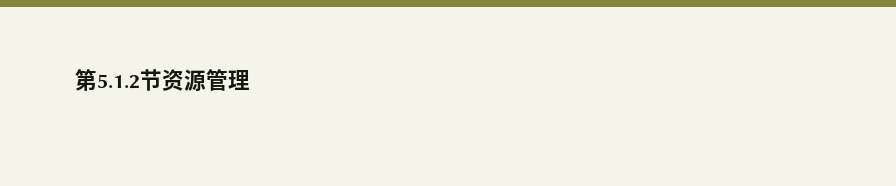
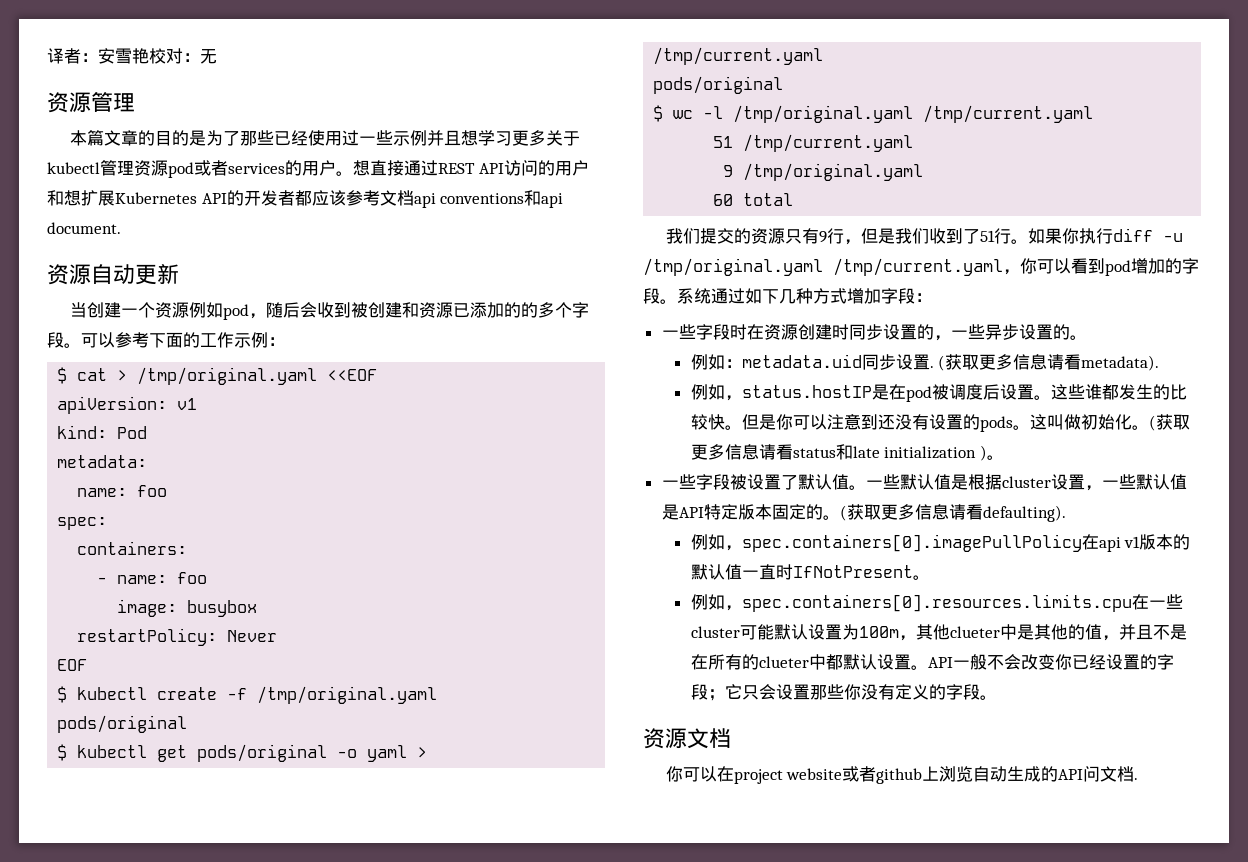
[75,69,250,92] 第5.1.2节资源管理 -> [47,48,217,64] [47,92,135,113] [69,130,580,146] [47,160,589,178] [47,190,564,208] [47,222,121,234] [47,264,179,285] [69,302,589,320] [47,332,285,348] [57,367,378,385] [57,396,198,414] [57,425,148,439] [57,455,148,468] [77,485,168,497] [57,517,108,530] [77,541,188,555] [97,572,208,584] [117,599,258,617] [77,628,278,646] [57,659,88,671] [57,686,438,704] [57,715,188,733] [57,744,428,762] [653,47,824,65] [653,76,784,94] [653,105,1094,123] [713,134,914,152] [723,163,924,181] [713,193,794,206] [665,228,1183,245] [643,258,1199,276] [643,288,932,304] [661,324,1087,341] [690,354,1160,371] [690,384,1187,402] [690,414,1190,432] [690,444,1004,461] [661,474,1187,491] [661,504,1066,522] [690,534,1191,552] [690,564,930,580] [690,594,1183,612] [690,624,1187,641] [690,654,1174,670] [690,684,997,701] [643,728,731,749] [665,766,1139,784] 译者：安雪艳校对：无 // 资源管理 // 本篇文章的目的是为了那些已经使用过一些示例并且想学习更多关于kubectl管理资源pod或者services的用户。想直接通过REST API访问的用户和想扩展Kubernetes API的开发者都应该参考文档api conventions和api document. // 资源自动更新 // 当创建一个资源例如pod，随后会收到被创建和资源已添加的的多个字段。可以参考下面的工作示例： // $ cat > /tmp/original.yaml <<EOF // apiVersion: v1 // kind: Pod // metadata: // name: foo // spec: // containers: // - name: foo // image: busybox // restartPolicy: Never // EOF // $ kubectl create -f /tmp/original.yaml // pods/original // $ kubectl get pods/original -o yaml > /tmp/current.yaml // pods/original // $ wc -l /tmp/original.yaml /tmp/current.yaml // 51 /tmp/current.yaml // 9 /tmp/original.yaml // 60 total // 我们提交的资源只有9行，但是我们收到了51行。如果你执行diff -u /tmp/original.yaml /tmp/current.yaml，你可以看到pod增加的字段。系统通过如下几种方式增加字段： // 一些字段时在资源创建时同步设置的，一些异步设置的。 // 例如：metadata.uid同步设置. (获取更多信息请看metadata). // 例如，status.hostIP是在pod被调度后设置。这些谁都发生的比较快。但是你可以注意到还没有设置的pods。这叫做初始化。(获取更多信息请看status和late initialization )。 // 一些字段被设置了默认值。一些默认值是根据cluster设置，一些默认值是API特定版本固定的。(获取更多信息请看defaulting). // 例如，spec.containers[0].imagePullPolicy在api v1版本的默认值一直时IfNotPresent。 // 例如，spec.containers[0].resources.limits.cpu在一些cluster可能默认设置为100m，其他clueter中是其他的值，并且不是在所有的clueter中都默认设置。API一般不会改变你已经设置的字段；它只会设置那些你没有定义的字段。 // 资源文档 // 你可以在project website或者github上浏览自动生成的API问文档.

